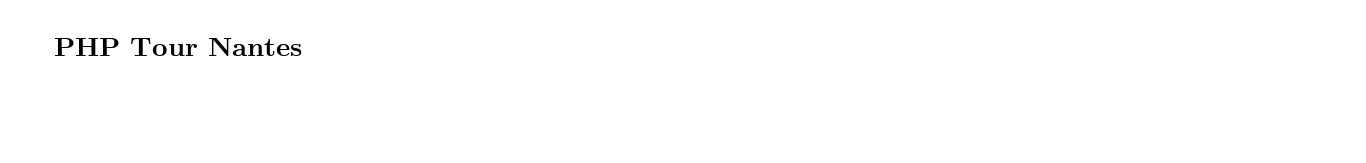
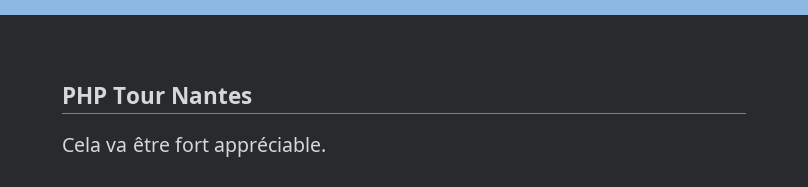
(302, 46) none -> [62,137,327,157] // Cela va être fort appréciable.

